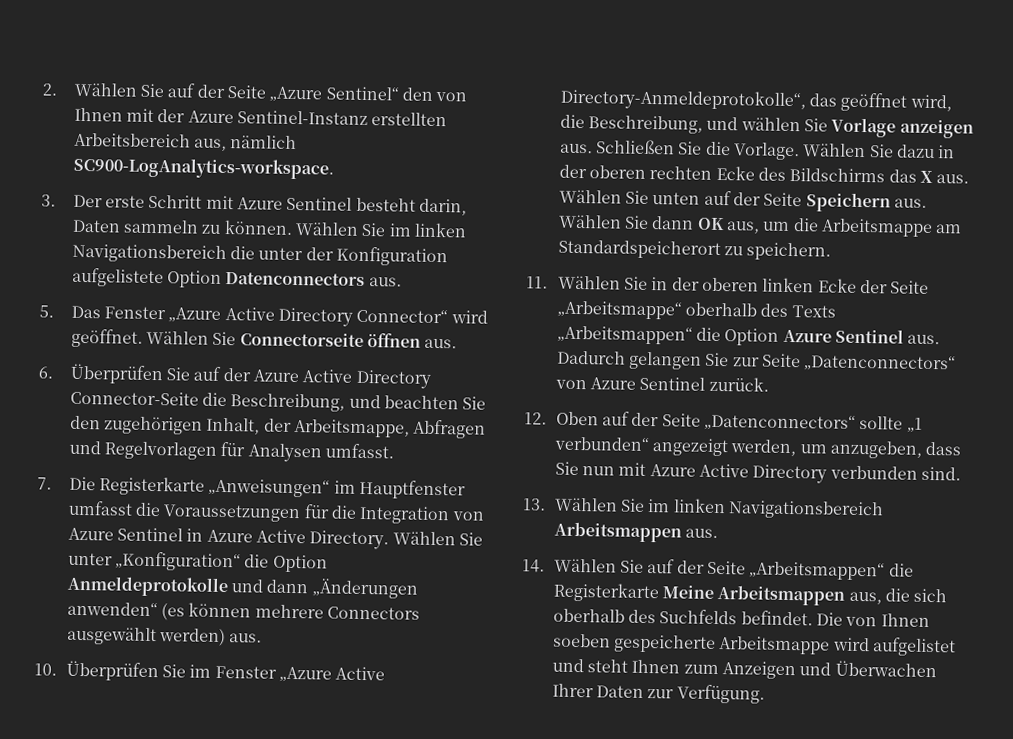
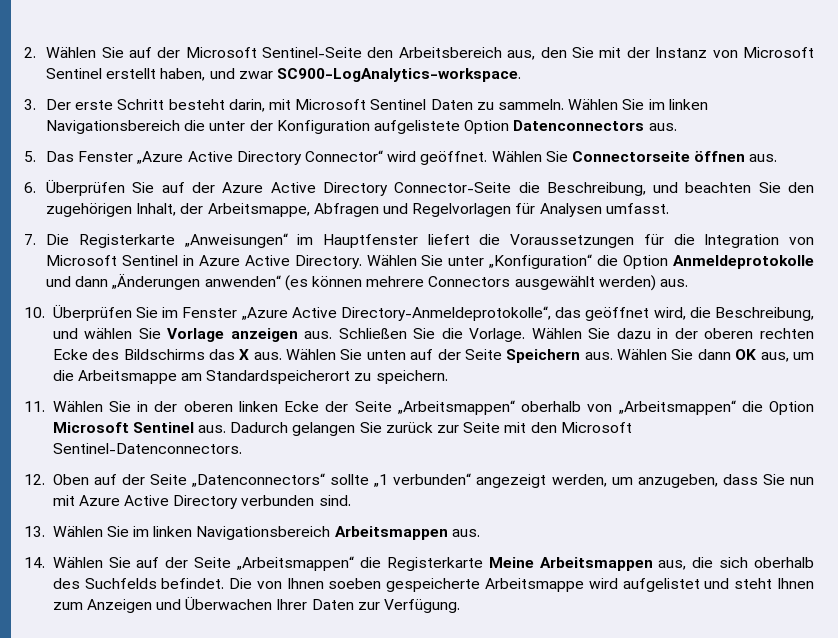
[227,85,468,103] [73,107,448,127] [73,132,298,152] Seite „Azure Sentinel“ den von Ihnen mit der Azure Sentinel-Instanz erstellten Arbeitsbereich aus, nämlich -> [185,47,814,60] [46,68,273,81] Microsoft Sentinel-Seite den Arbeitsbereich aus, den Sie mit der Instanz von Microsoft Sentinel erstellt haben, und zwar
[205,195,467,216] [71,219,293,235] mit Azure Sentinel besteht darin, Daten sammeln zu können. -> [168,99,564,112] besteht darin, mit Microsoft Sentinel Daten zu sammeln.
[67,500,133,516] umfasst -> [427,234,470,245] liefert
[67,527,114,541] Azure -> [46,255,118,266] Microsoft
[556,300,836,320] „Arbeitsmappe“ oberhalb des Texts -> [396,400,613,415] „Arbeitsmappen“ oberhalb von
[782,329,832,343] Azure -> [52,422,129,433] Microsoft
(730, 359) none -> [385,422,433,433] zurück
[804,354,957,373] [554,376,769,392] „Datenconnectors“ von Azure Sentinel zurück. -> [504,422,632,433] [52,443,242,454] mit den Microsoft Sentinel-Datenconnectors.

